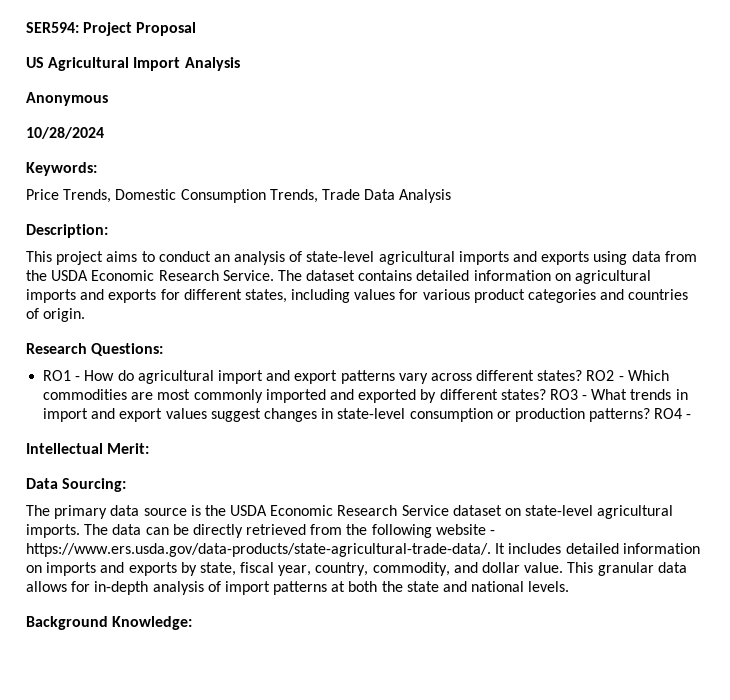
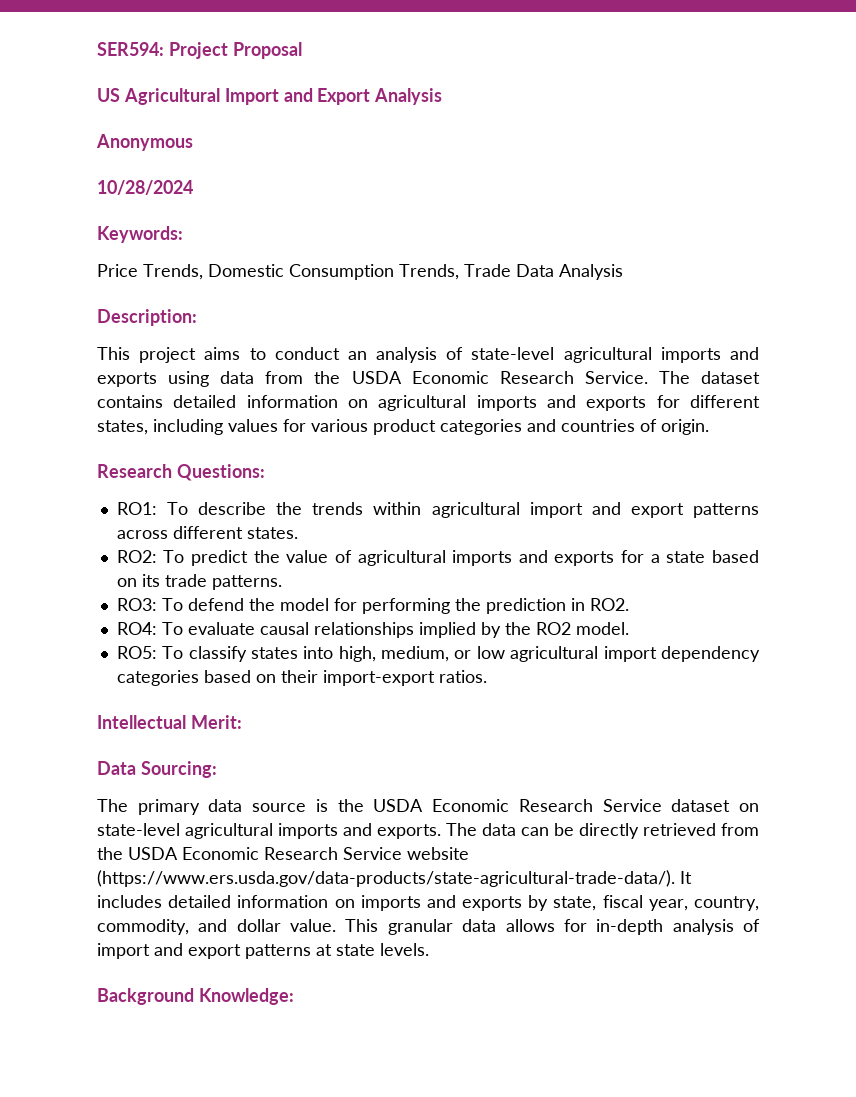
(181, 64) none -> [283,88,371,105] and Export
[43,370,134,381] RO1 - How do -> [116,502,422,515] RO1: To describe the trends within
[398,373,428,384] vary -> (759, 510) none
[537,370,669,381] [43,389,688,403] [43,408,692,422] states? RO2 - Which commodities are most commonly imported and exported by different states? RO3 - What trends in import and export values suggest changes in state-level consumption or production patterns? RO4 - -> [246,527,298,539] [116,550,760,566] [116,574,282,590] [116,598,629,614] [116,622,629,638] [116,646,760,662] [116,670,487,686] states. // RO2: To predict the value of agricultural imports and exports for a state based on its trade patterns. // RO3: To defend the model for performing the prediction in RO2. // RO4: To evaluate causal relationships implied by the RO2 model. // RO5: To classify states into high, medium, or low agricultural import dependency categories based on their import-export ratios.
[26,524,80,538] imports. -> [278,823,441,839] imports and exports.
[371,524,496,538] [26,543,491,557] following website - https://www.ers.usda.gov/data-products/state-agricultural-trade-data/. -> [128,847,469,860] [97,870,675,887] USDA Economic Research Service website (https://www.ers.usda.gov/data-products/state-agricultural-trade-data/).
[273,581,525,595] patterns at both the state and national -> [154,943,375,959] and export patterns at state

